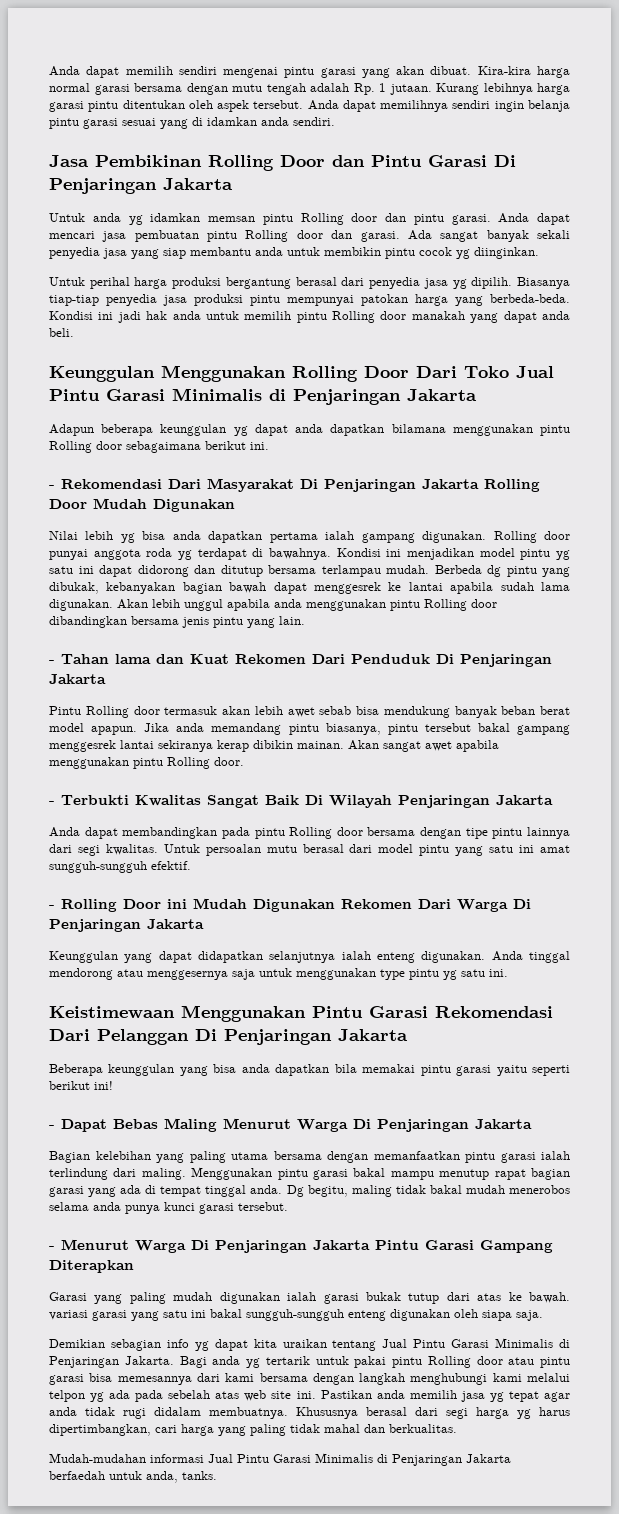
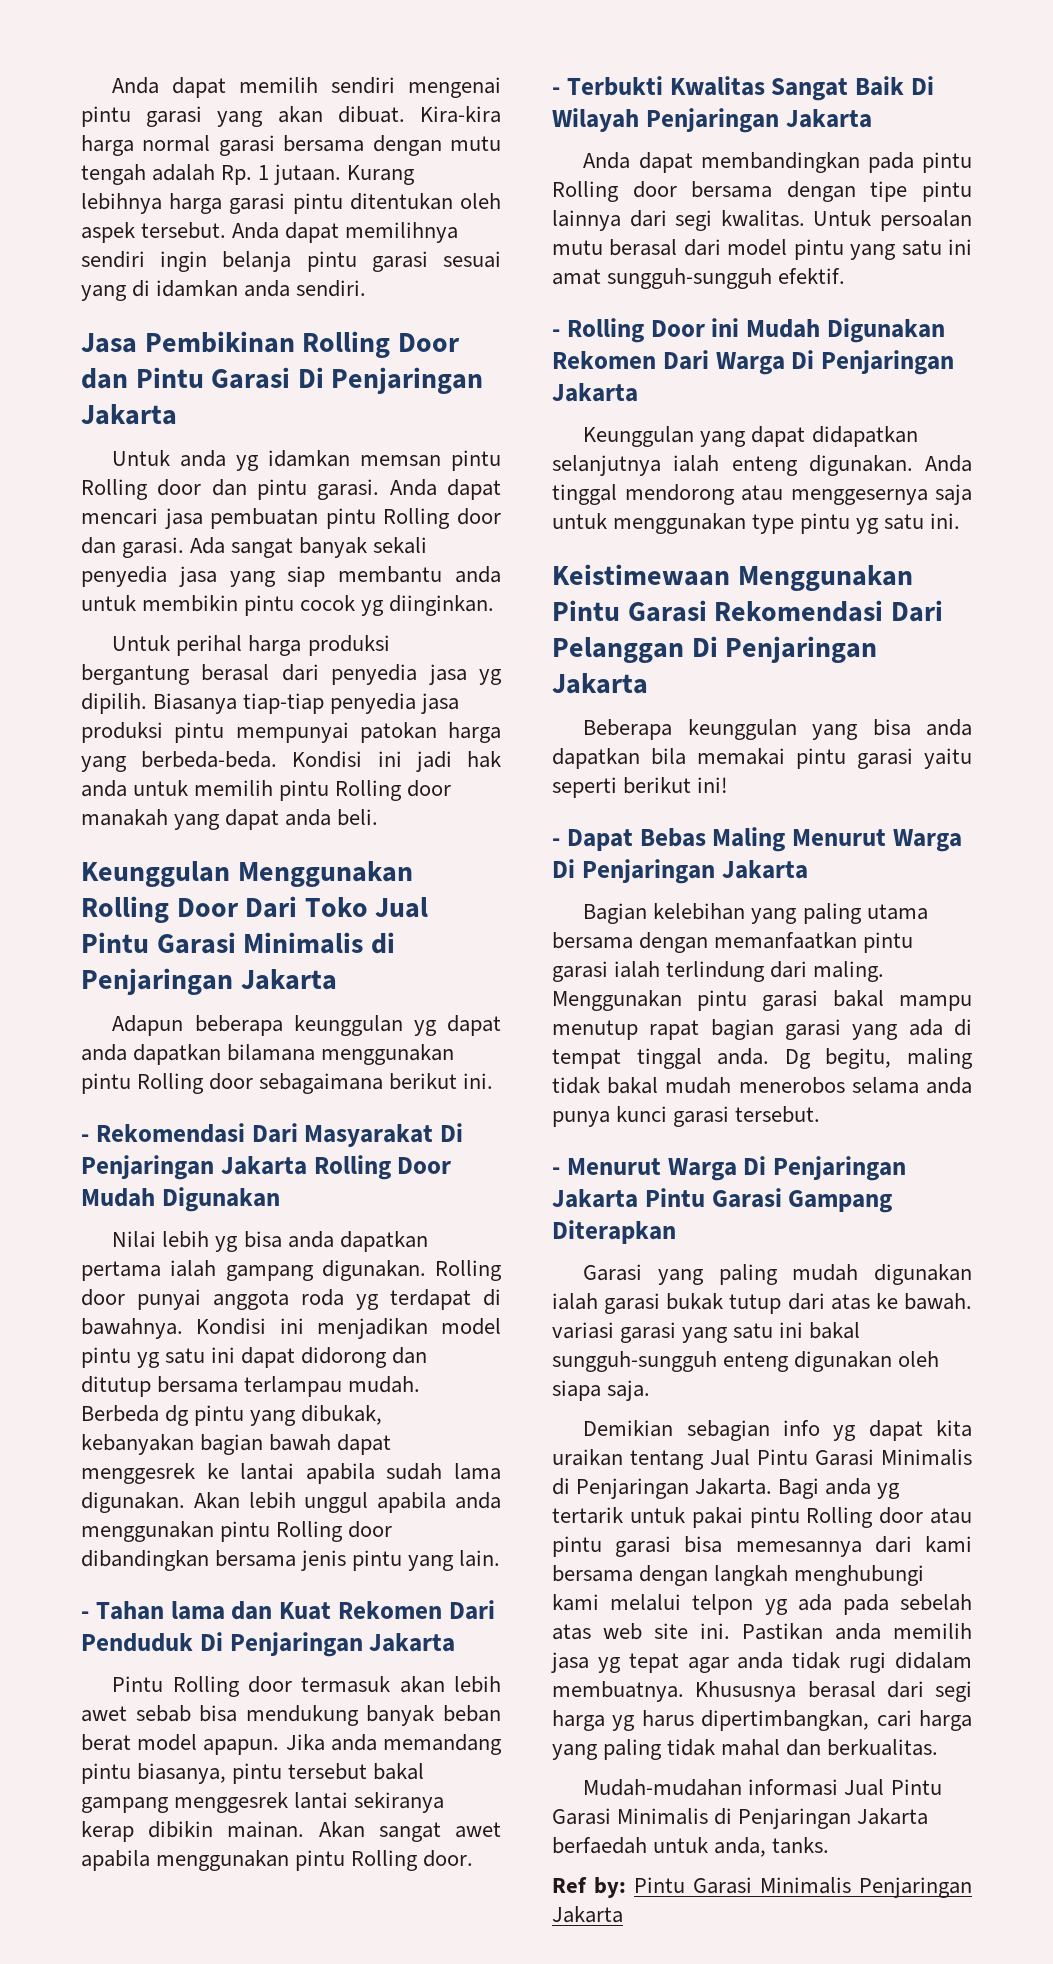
(217, 1475) none -> [552,1877,972,1898] [552,1906,623,1923] // Ref by: Pintu Garasi Minimalis Penjaringan Jakarta

